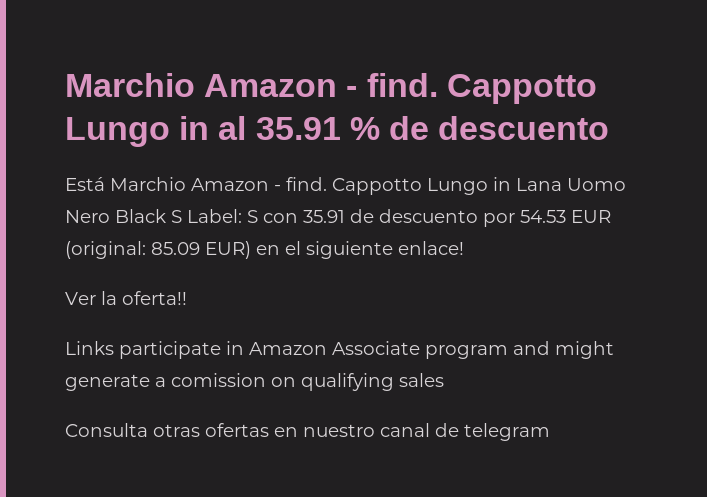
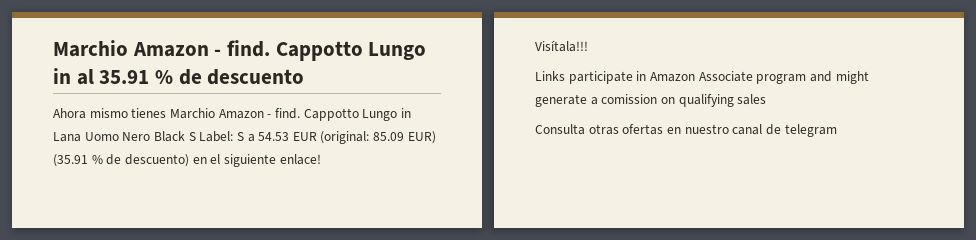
[65,177,105,191] Está -> [53,108,167,119] Ahora mismo tienes
[263,209,515,227] con 35.91 de descuento por -> [247,134,255,142] a
(251, 250) none -> [53,154,189,167] (35.91 % de descuento)
[65,291,187,305] Ver la oferta!! -> [535,40,588,52] Visítala!!!

